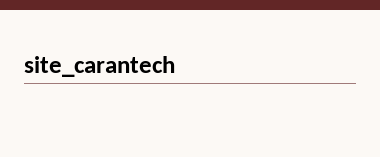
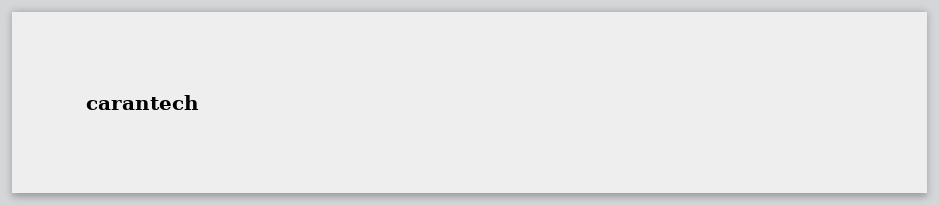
[24,56,175,77] site_carantech -> [86,95,199,110] carantech

